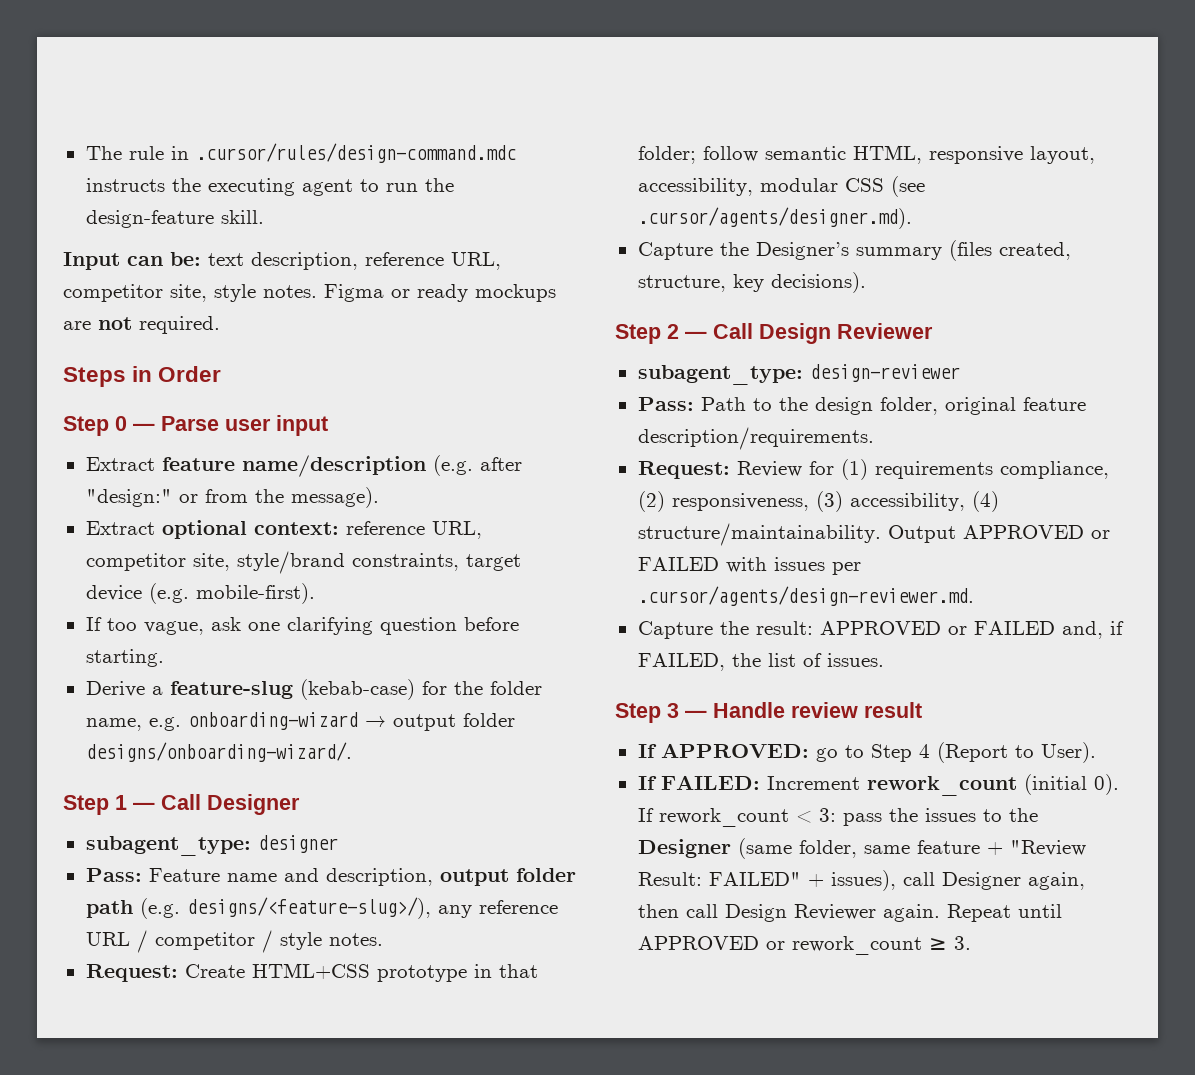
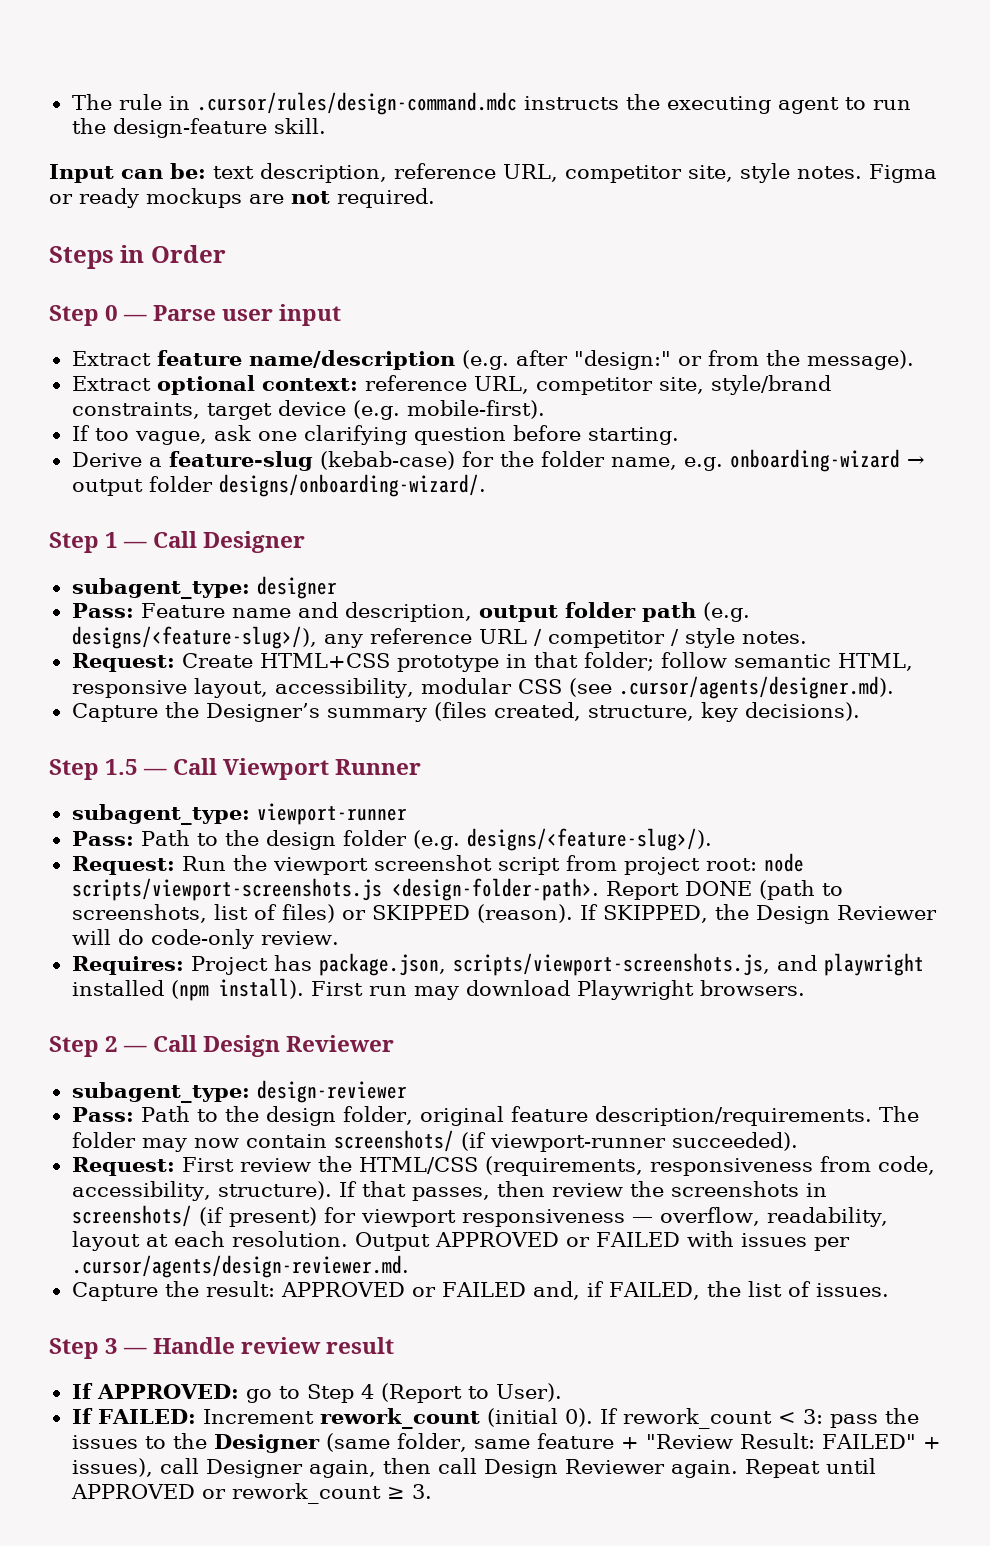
(866, 282) none -> [49,758,422,780] [71,803,407,825] [71,828,712,851] [71,853,804,875] [71,878,843,901] [71,904,937,924] [71,929,339,949] [71,953,924,976] [71,978,805,1001] // Step 1.5 — Call Viewport Runner // subagent_type: viewport-runner // Pass: Path to the design folder (e.g. designs/<feature-slug>/). // Request: Run the viewport screenshot script from project root: node scripts/viewport-screenshots.js <design-folder-path>. Report DONE (path to screenshots, list of files) or SKIPPED (reason). If SKIPPED, the Design Reviewer will do code-only review. // Requires: Project has package.json, scripts/viewport-screenshots.js, and playwright installed (npm install). First run may download Playwright browsers.
[637,459,1109,480] [637,491,999,512] [637,523,881,546] // Request: Review for (1) requirements compliance, (2) responsiveness, (3) accessibility, (4) structure/maintainability. -> [878,1106,919,1122] [71,1130,798,1152] [71,1156,935,1176] [71,1181,827,1201] [71,1205,889,1227] [71,1231,348,1251] The folder may now contain screenshots/ (if viewport-runner succeeded). // Request: First review the HTML/CSS (requirements, responsiveness from code, accessibility, structure). If that passes, then review the screenshots in screenshots/ (if present) for viewport responsiveness — overflow, readability, layout at each resolution.

